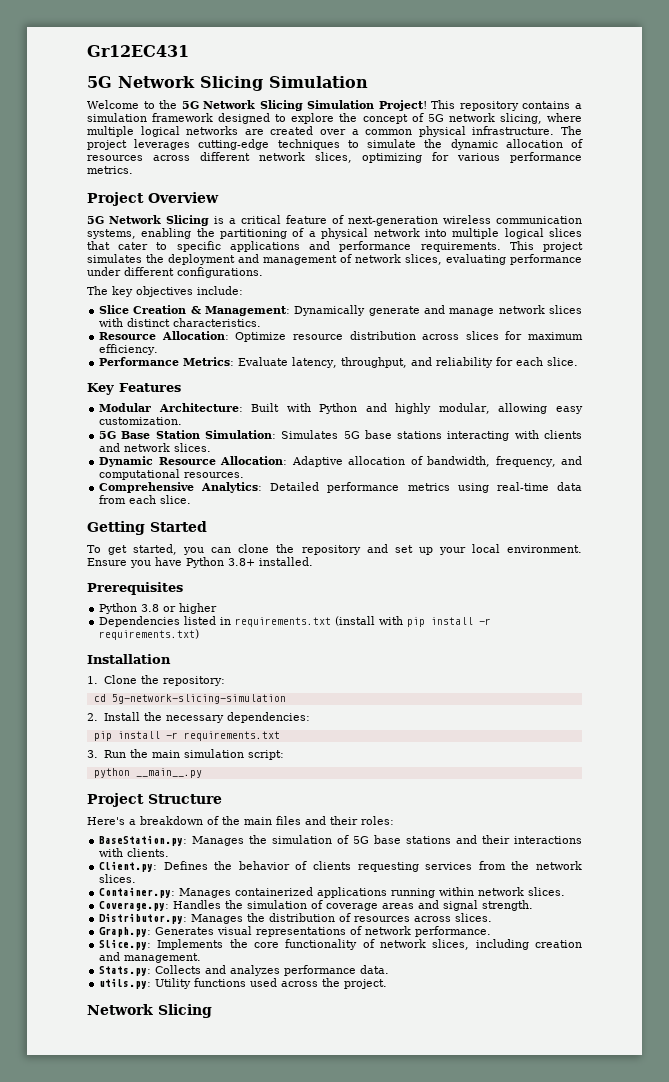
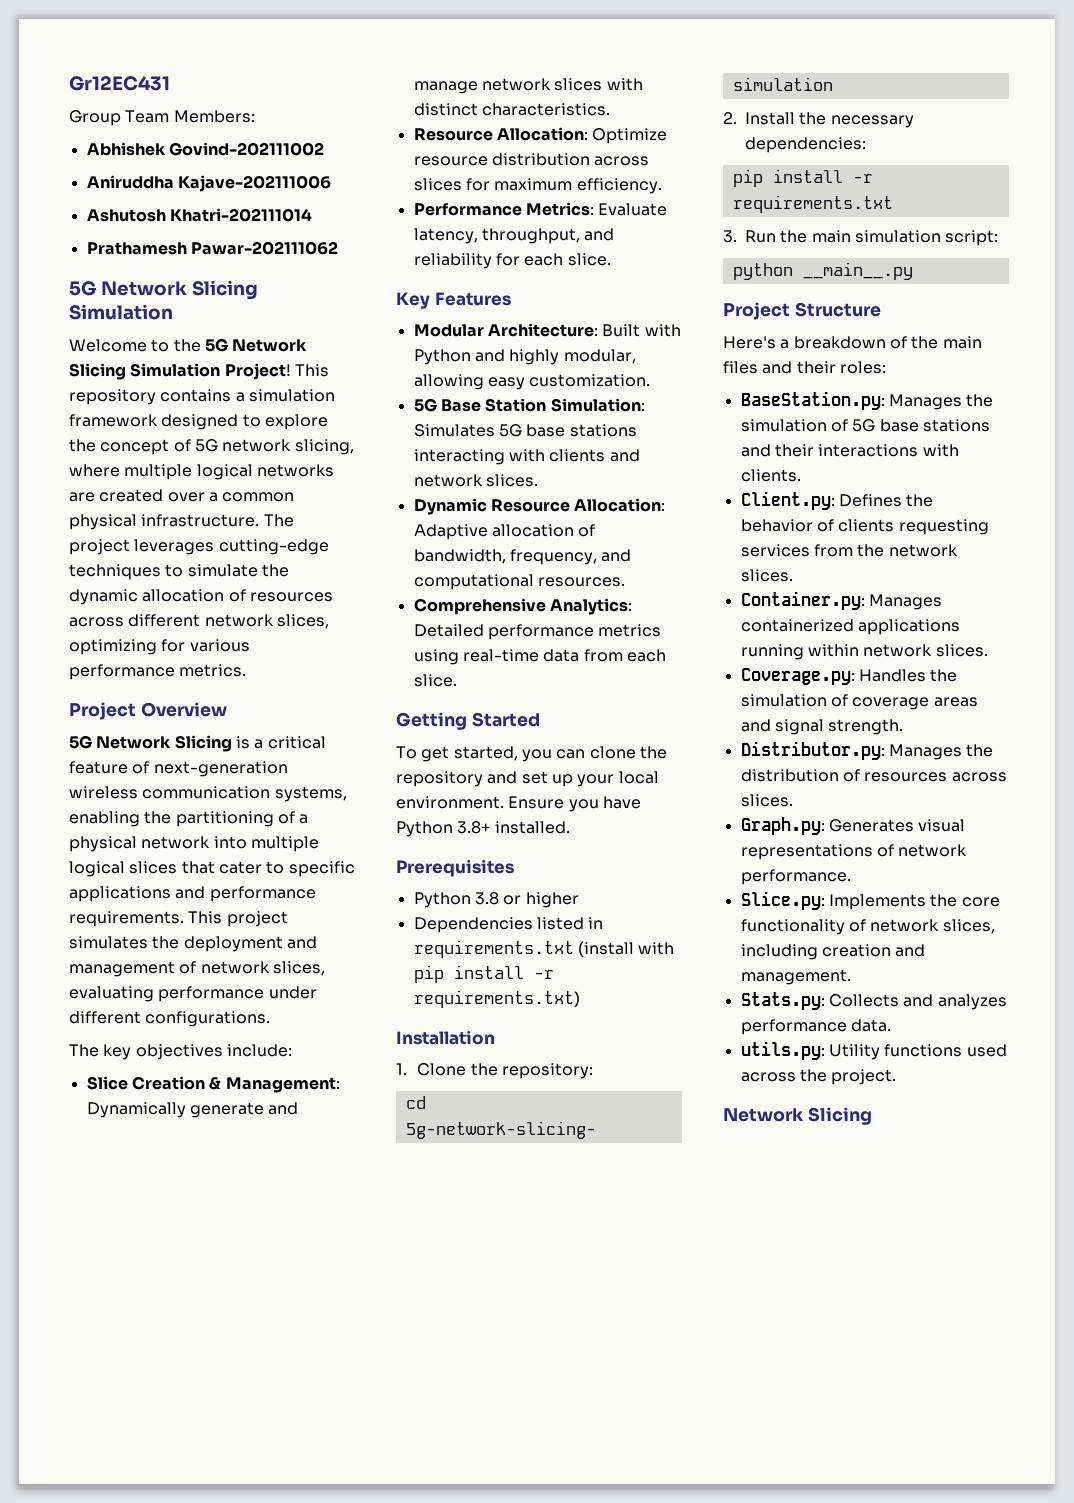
(189, 51) none -> [69,110,255,126] [86,142,324,156] [86,175,331,192] [86,208,312,222] [86,241,338,255] // Group Team Members: // Abhishek Govind-202111002 // Aniruddha Kajave-202111006 // Ashutosh Khatri-202111014 // Prathamesh Pawar-202111062

